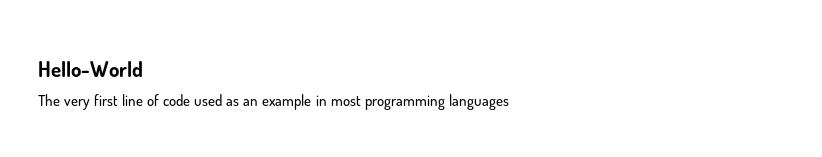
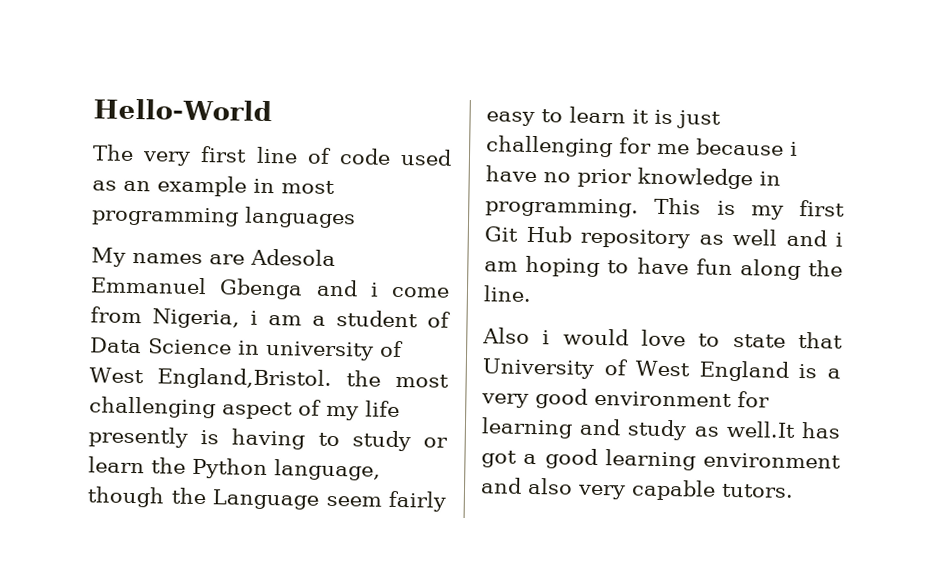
(509, 102) none -> [91,247,336,267] [90,276,450,300] [90,306,451,329] [90,337,404,361] [89,367,449,390] [89,396,400,421] [88,426,448,452] [88,456,381,481] [87,486,446,512] [486,106,721,129] [486,135,798,158] [485,165,781,190] [485,197,845,220] [484,225,843,249] [484,255,843,281] [483,285,532,302] [482,327,843,349] [482,358,841,382] [481,388,770,409] [481,417,841,441] [481,448,841,471] [480,477,794,501] // My names are Adesola Emmanuel Gbenga and i come from Nigeria, i am a student of Data Science in university of West England,Bristol. the most challenging aspect of my life presently is having to study or learn the Python language, though the Language seem fairly easy to learn it is just challenging for me because i have no prior knowledge in programming. This is my first Git Hub repository as well and i am hoping to have fun along the line. // Also i would love to state that University of West England is a very good environment for learning and study as well.It has got a good learning environment and also very capable tutors.

